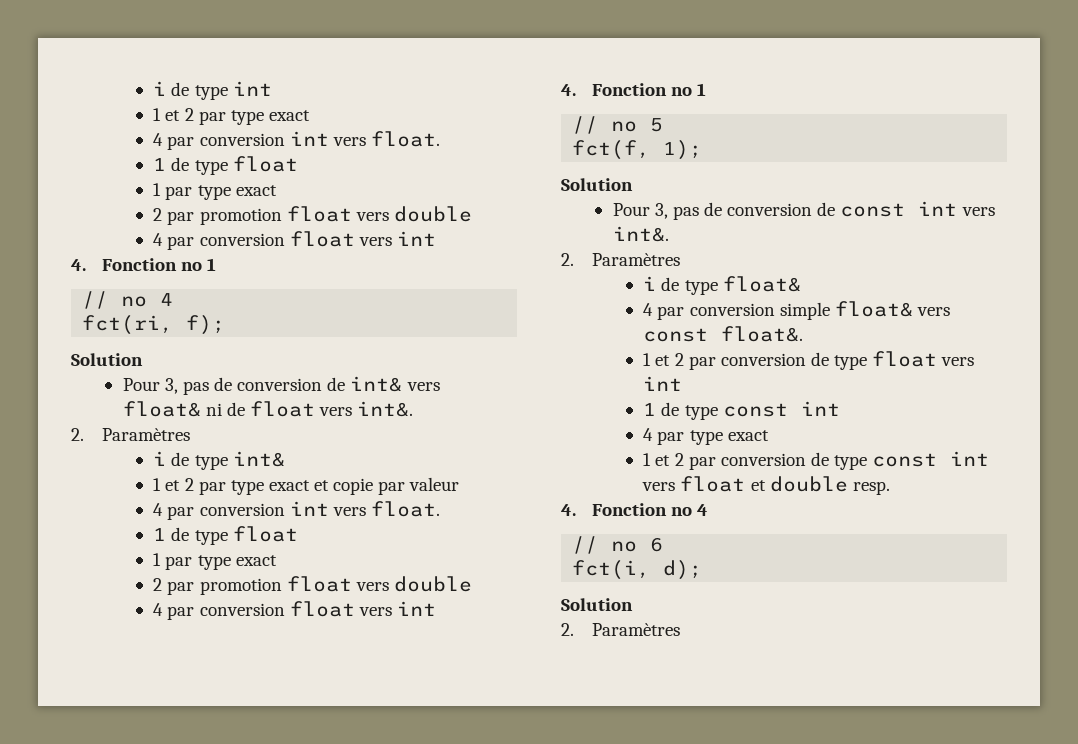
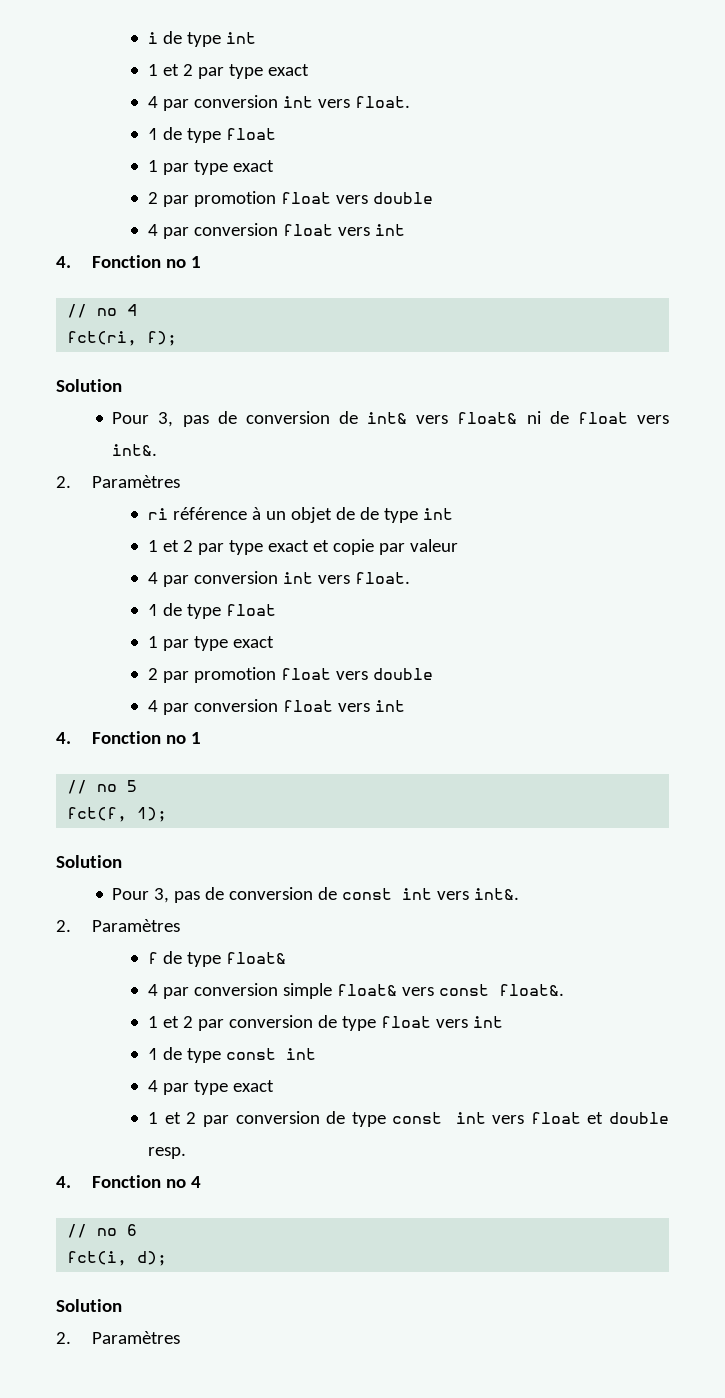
[153,451,285,470] i de type int& -> [148,507,454,523] ri référence à un objet de de type int
[643,276,657,291] i -> [148,952,159,964] f

